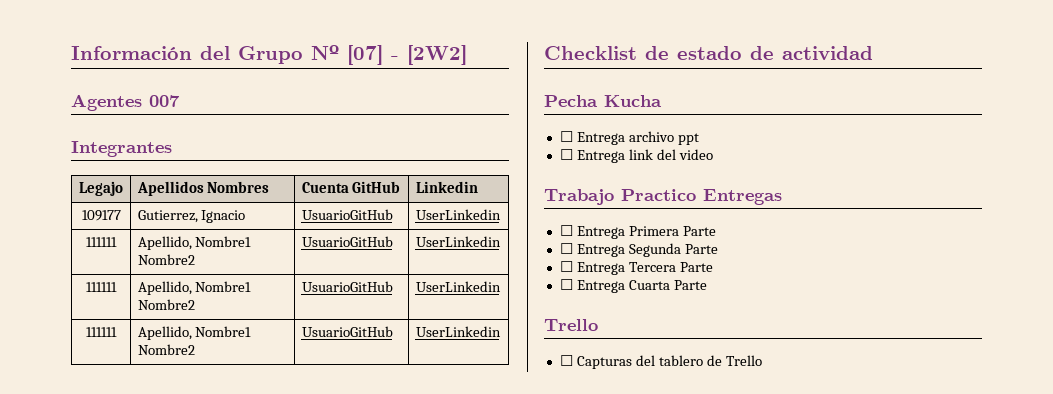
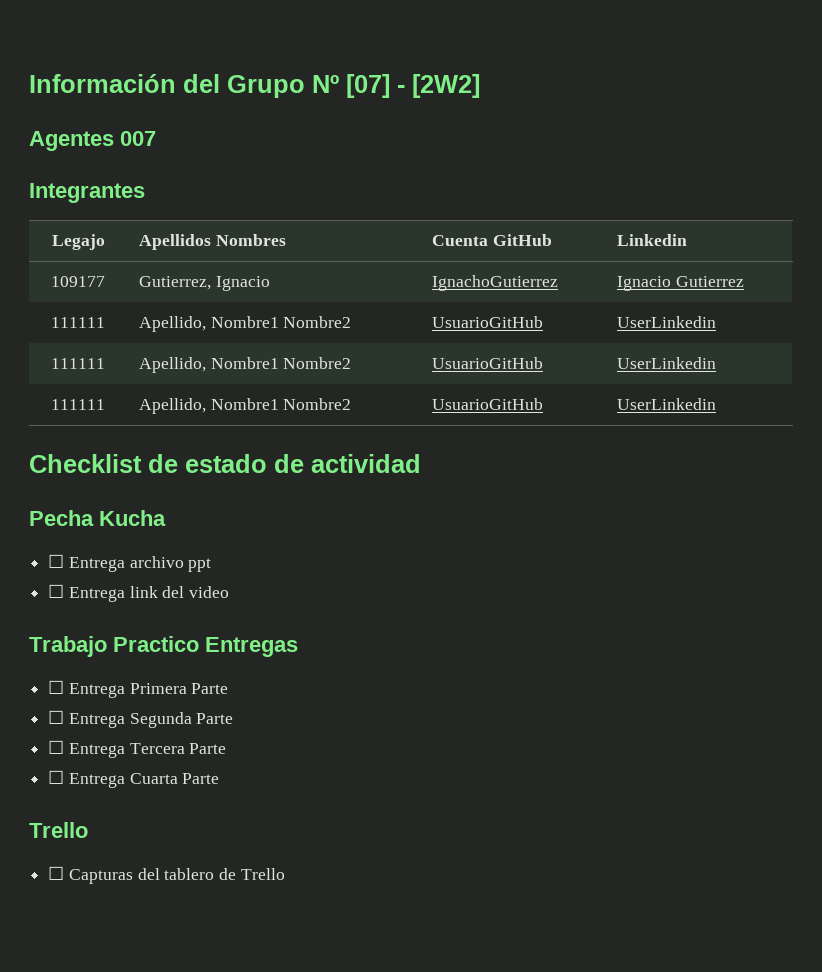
[301,209,393,220] [415,209,501,220] UsuarioGitHub | UserLinkedin -> [431,275,558,291] [616,276,744,291] IgnachoGutierrez | Ignacio Gutierrez

